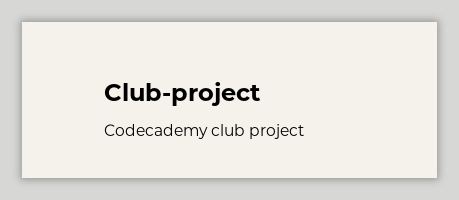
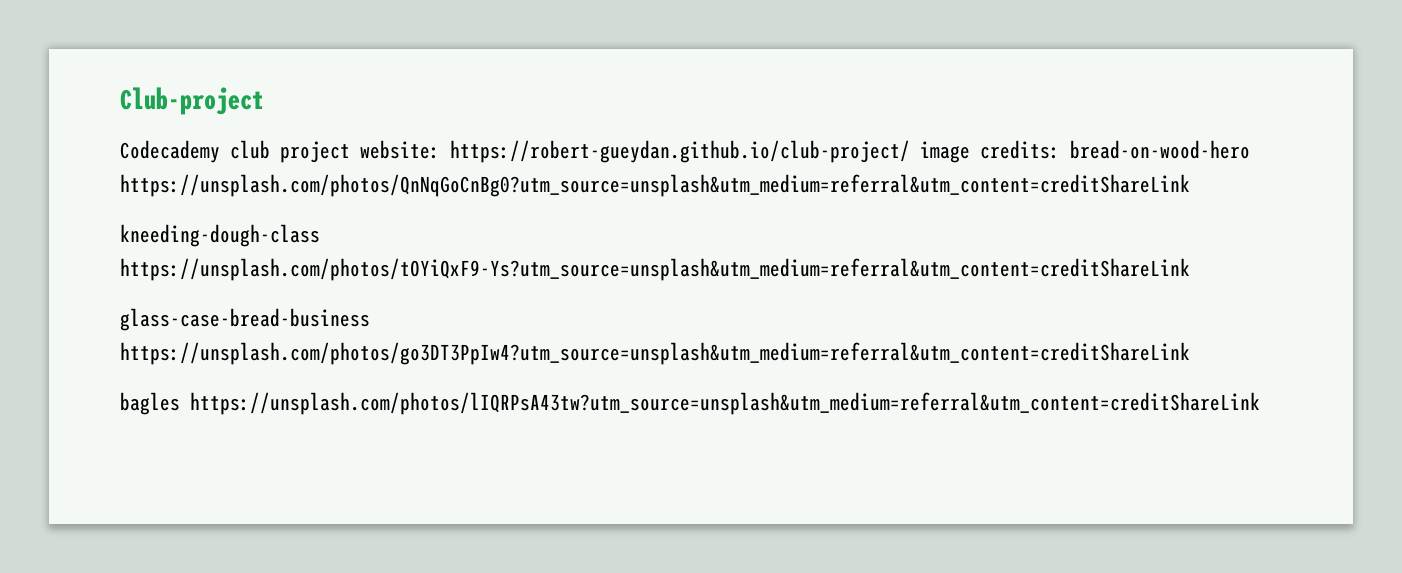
(305, 131) none -> [360,140,1250,163] [120,174,1190,197] [120,224,320,247] [120,258,1190,281] [120,308,370,331] [120,342,1190,365] [120,392,1260,415] website: https://robert-gueydan.github.io/club-project/ image credits: bread-on-wood-hero https://unsplash.com/photos/QnNqGoCnBg0?utm_source=unsplash&utm_medium=referral&utm_content=creditShareLink // kneeding-dough-class https://unsplash.com/photos/tOYiQxF9-Ys?utm_source=unsplash&utm_medium=referral&utm_content=creditShareLink // glass-case-bread-business https://unsplash.com/photos/go3DT3PpIw4?utm_source=unsplash&utm_medium=referral&utm_content=creditShareLink // bagles https://unsplash.com/photos/lIQRPsA43tw?utm_source=unsplash&utm_medium=referral&utm_content=creditShareLink

